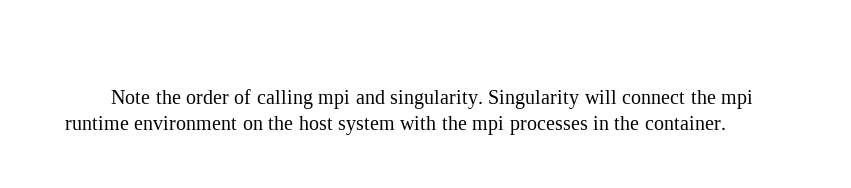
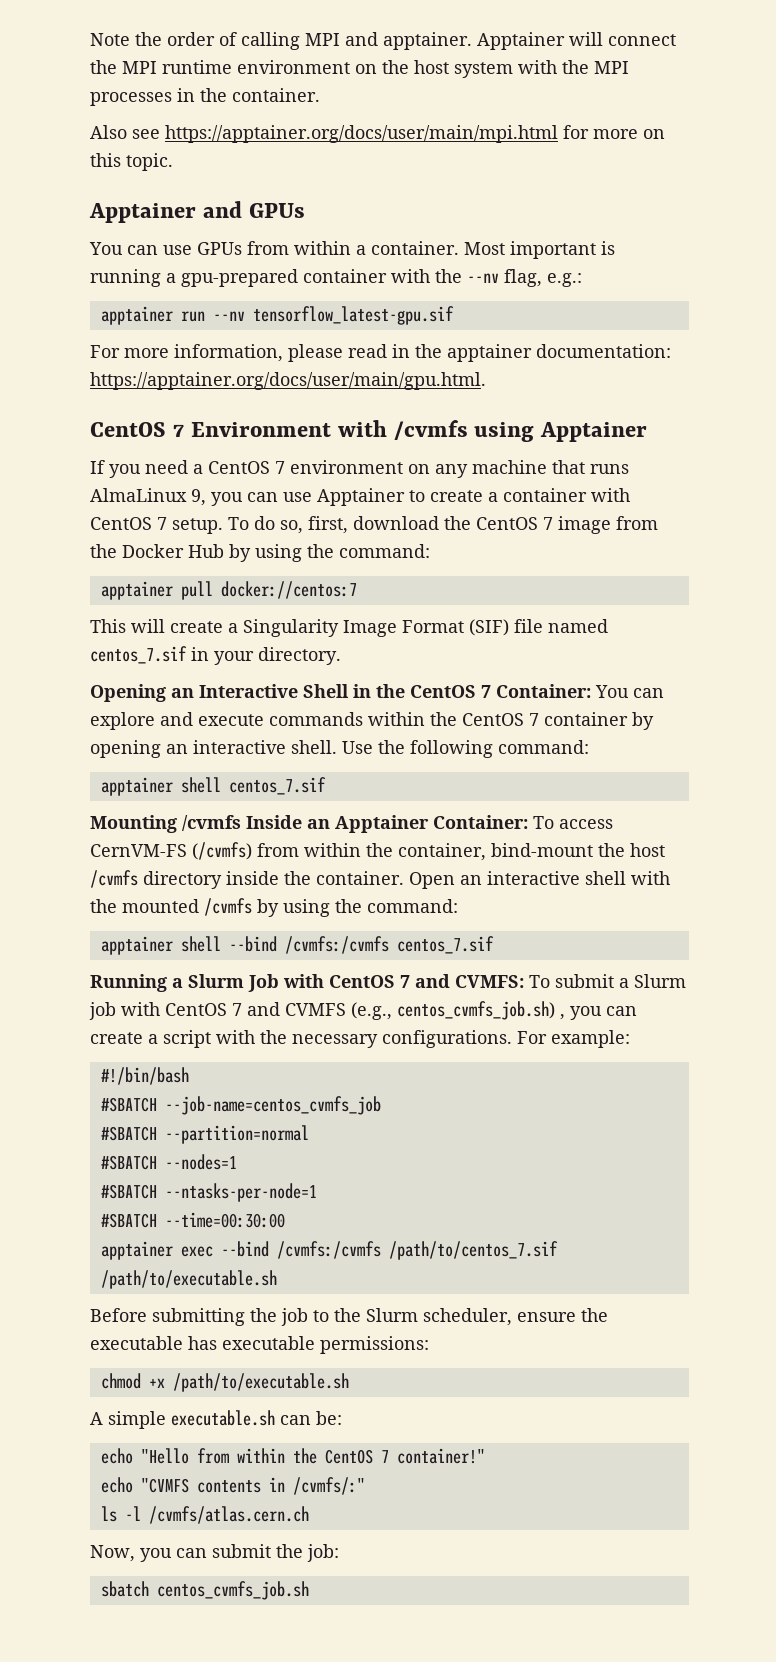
[318,90,580,109] mpi and singularity. Singularity -> [305,32,565,50] MPI and apptainer. Apptainer
[721,90,754,109] mpi -> [122,61,157,74] MPI
[472,116,505,135] mpi -> [594,61,629,74] MPI
(726, 123) none -> [90,125,665,143] [90,153,173,171] [89,201,305,223] [89,241,615,259] [90,269,582,287] [100,306,454,325] [90,344,671,362] [90,372,486,390] [90,420,648,442] [90,460,629,478] [90,488,630,506] [90,516,658,534] [90,544,430,562] [100,581,357,600] [90,619,608,637] [90,646,341,665] [90,684,664,702] [90,712,654,730] [90,740,589,758] [100,777,326,796] [90,815,613,833] [90,842,665,861] [90,870,670,889] [90,898,458,917] [100,936,494,955] [90,974,686,992] [89,1001,637,1020] [90,1030,630,1048] [100,1067,189,1085] [100,1096,381,1115] [100,1125,309,1144] [100,1154,237,1170] [100,1183,317,1202] [100,1212,285,1228] [100,1241,558,1260] [100,1270,277,1289] [90,1308,608,1326] [90,1336,429,1354] [100,1373,349,1392] [90,1410,342,1429] [100,1448,485,1464] [100,1477,365,1495] [100,1506,309,1524] [90,1544,339,1562] [100,1581,309,1600] // Also see https://apptainer.org/docs/user/main/mpi.html for more on this topic. // Apptainer and GPUs // You can use GPUs from within a container. Most important is running a gpu-prepared container with the --nv flag, e.g.: // apptainer run --nv tensorflow_latest-gpu.sif // For more information, please read in the apptainer documentation: https://apptainer.org/docs/user/main/gpu.html. // CentOS 7 Environment with /cvmfs using Apptainer // If you need a CentOS 7 environment on any machine that runs AlmaLinux 9, you can use Apptainer to create a container with CentOS 7 setup. To do so, first, download the CentOS 7 image from the Docker Hub by using the command: // apptainer pull docker://centos:7 // This will create a Singularity Image Format (SIF) file named centos_7.sif in your directory. // Opening an Interactive Shell in the CentOS 7 Container: You can explore and execute commands within the CentOS 7 container by opening an interactive shell. Use the following command: // apptainer shell centos_7.sif // Mounting /cvmfs Inside an Apptainer Container: To access CernVM-FS (/cvmfs) from within the container, bind-mount the host /cvmfs directory inside the container. Open an interactive shell with the mounted /cvmfs by using the command: // apptainer shell --bind /cvmfs:/cvmfs centos_7.sif // Running a Slurm Job with CentOS 7 and CVMFS: To submit a Slurm job with CentOS 7 and CVMFS (e.g., centos_cvmfs_job.sh) , you can create a script with the necessary configurations. For example: // #!/bin/bash // #SBATCH --job-name=centos_cvmfs_job // #SBATCH --partition=normal // #SBATCH --nodes=1 // #SBATCH --ntasks-per-node=1 // #SBATCH --time=00:30:00 // apptainer exec --bind /cvmfs:/cvmfs /path/to/centos_7.sif /path/to/executable.sh // Before submitting the job to the Slurm scheduler, ensure the executable has executable permissions: // chmod +x /path/to/executable.sh // A simple executable.sh can be: // echo "Hello from within the CentOS 7 container!" // echo "CVMFS contents in /cvmfs/:" // ls -l /cvmfs/atlas.cern.ch // Now, you can submit the job: // sbatch centos_cvmfs_job.sh

